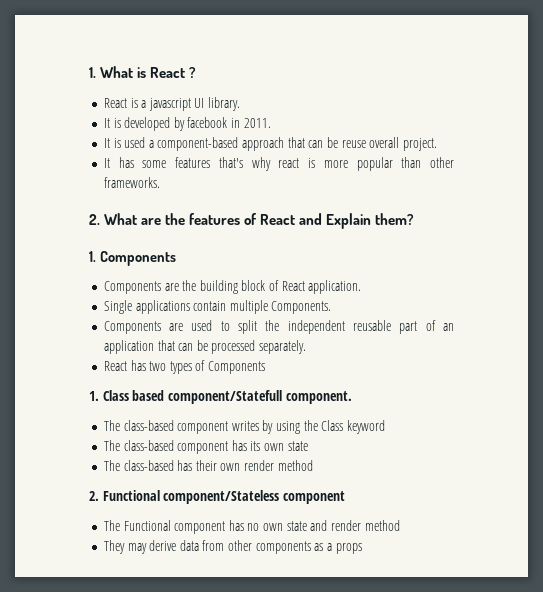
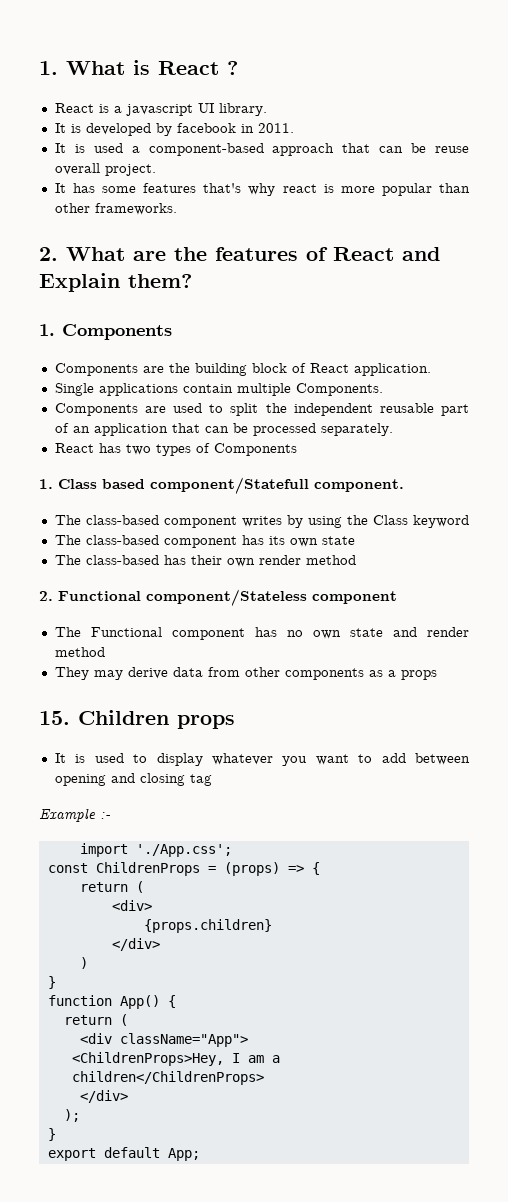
(362, 548) none -> [39,710,235,729] [54,753,470,766] [54,773,212,786] [39,808,111,822] [79,843,232,857] [47,862,320,876] [79,881,144,893] [111,900,152,911] [143,919,272,933] [111,938,160,951] [79,957,88,969] [47,976,56,989] [47,995,176,1009] [63,1014,128,1026] [79,1033,248,1047] [71,1052,280,1066] [71,1071,264,1085] [79,1090,128,1103] [63,1109,80,1122] [47,1128,56,1141] [47,1147,200,1161] // 15. Children props // It is used to display whatever you want to add between opening and closing tag // Example :- // import './App.css'; // const ChildrenProps = (props) => { // return ( // <div> // {props.children} // </div> // ) // } // function App() { // return ( // <div className="App"> // <ChildrenProps>Hey, I am a children</ChildrenProps> // </div> // ); // } // export default App;

